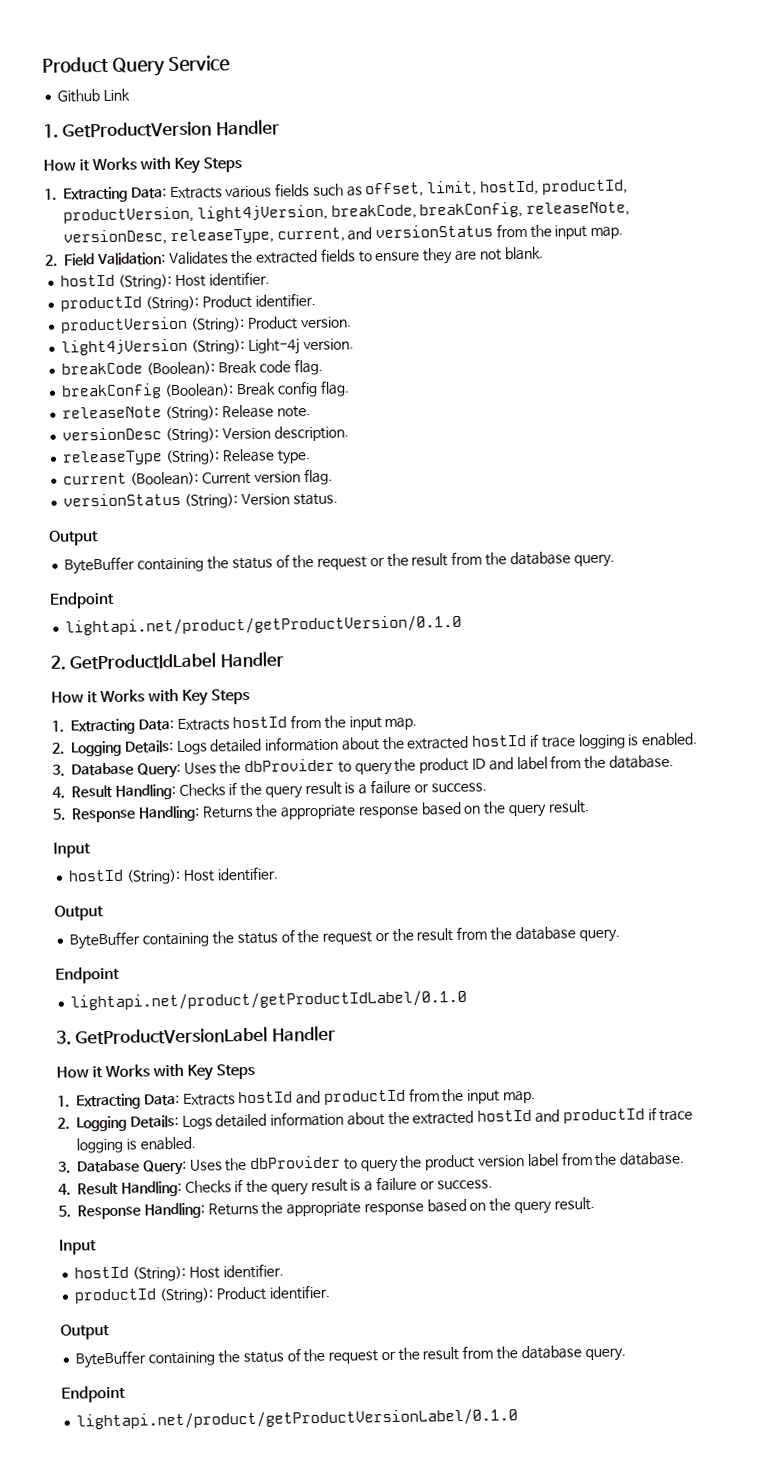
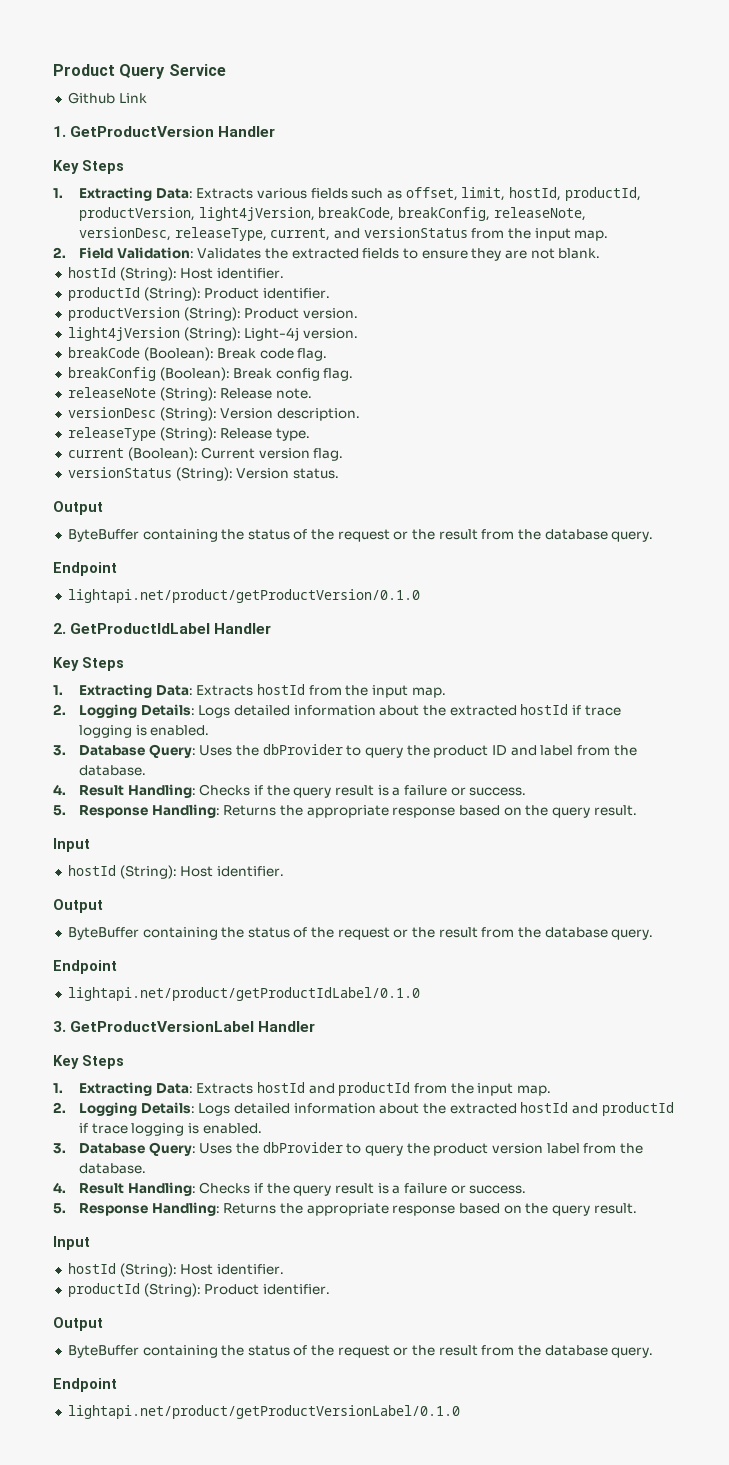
[43,157,172,172] How it Works with -> (276, 131) none
[51,688,180,704] How it Works with -> (272, 628) none
[56,1063,185,1079] How it Works with -> (316, 1026) none

